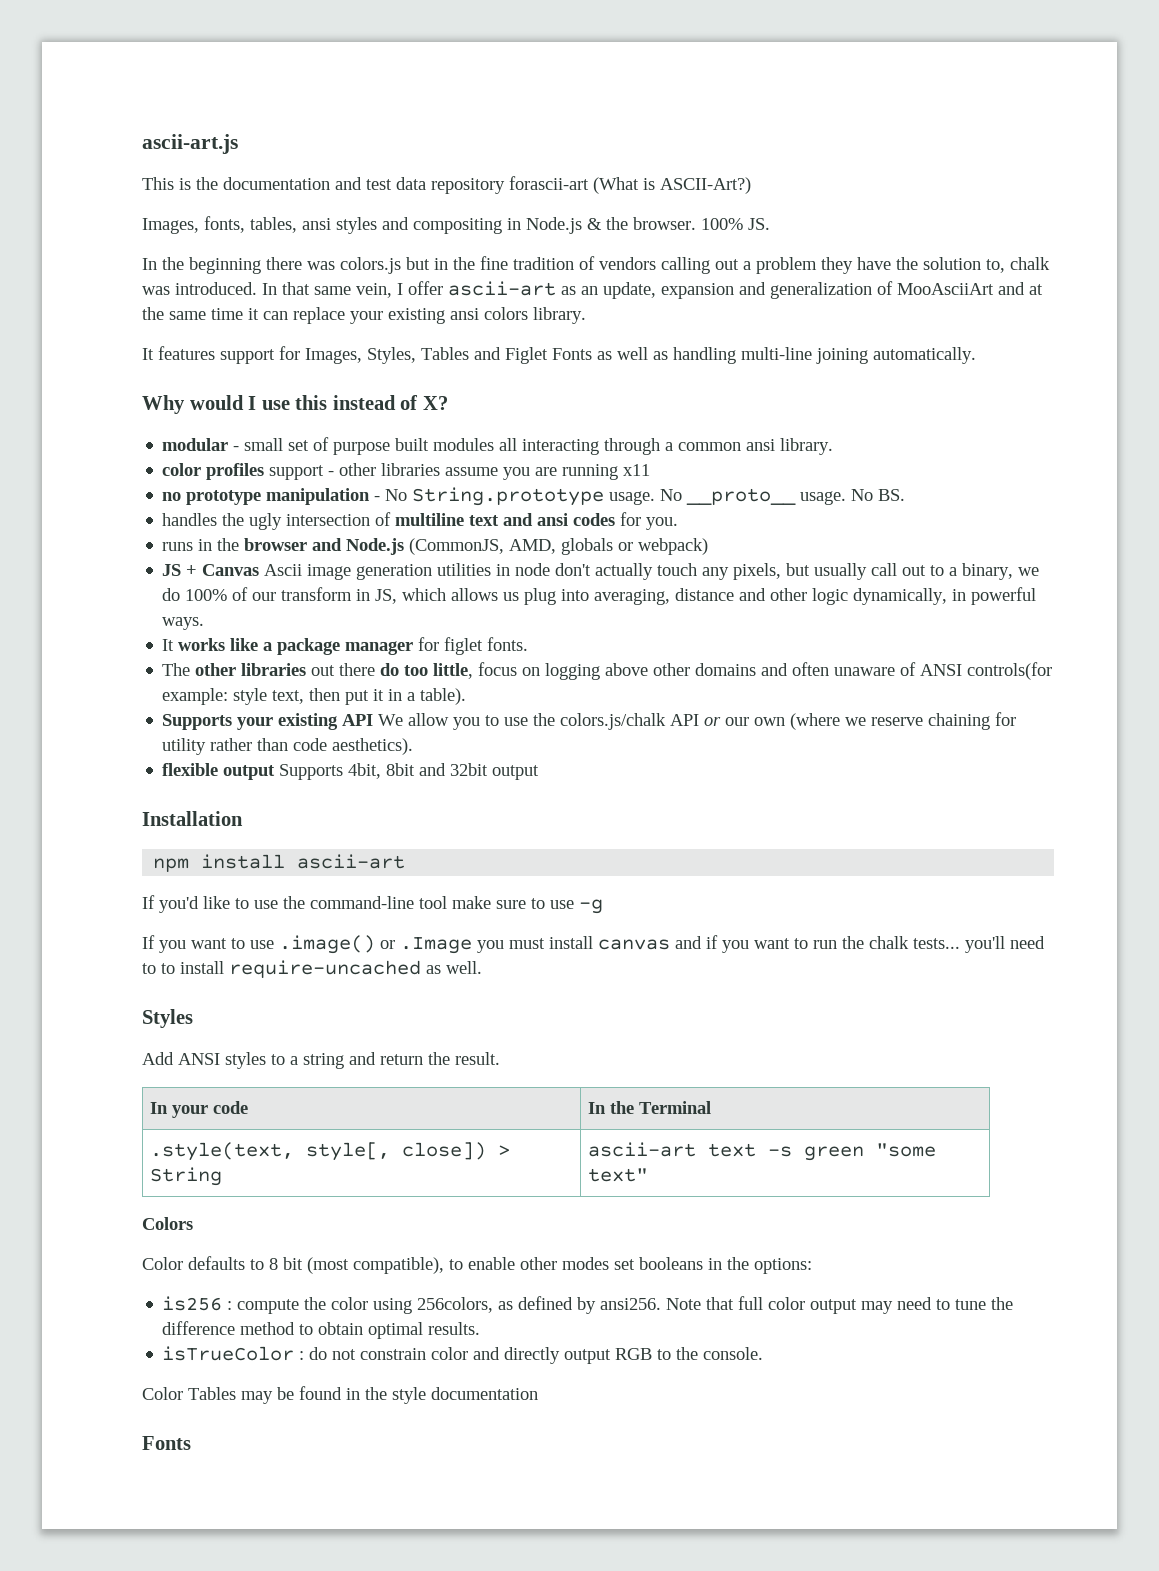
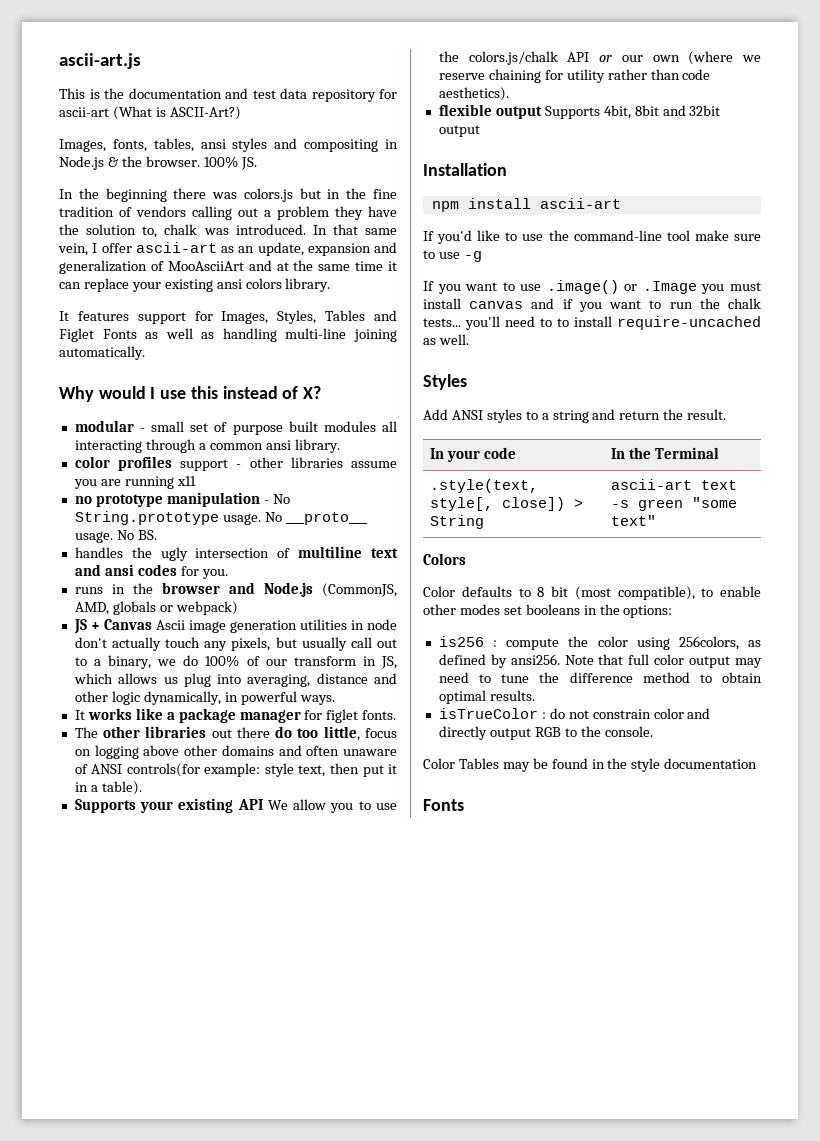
[509,176,589,190] forascii-art -> [379,89,397,99] [59,107,109,117] for ascii-art

